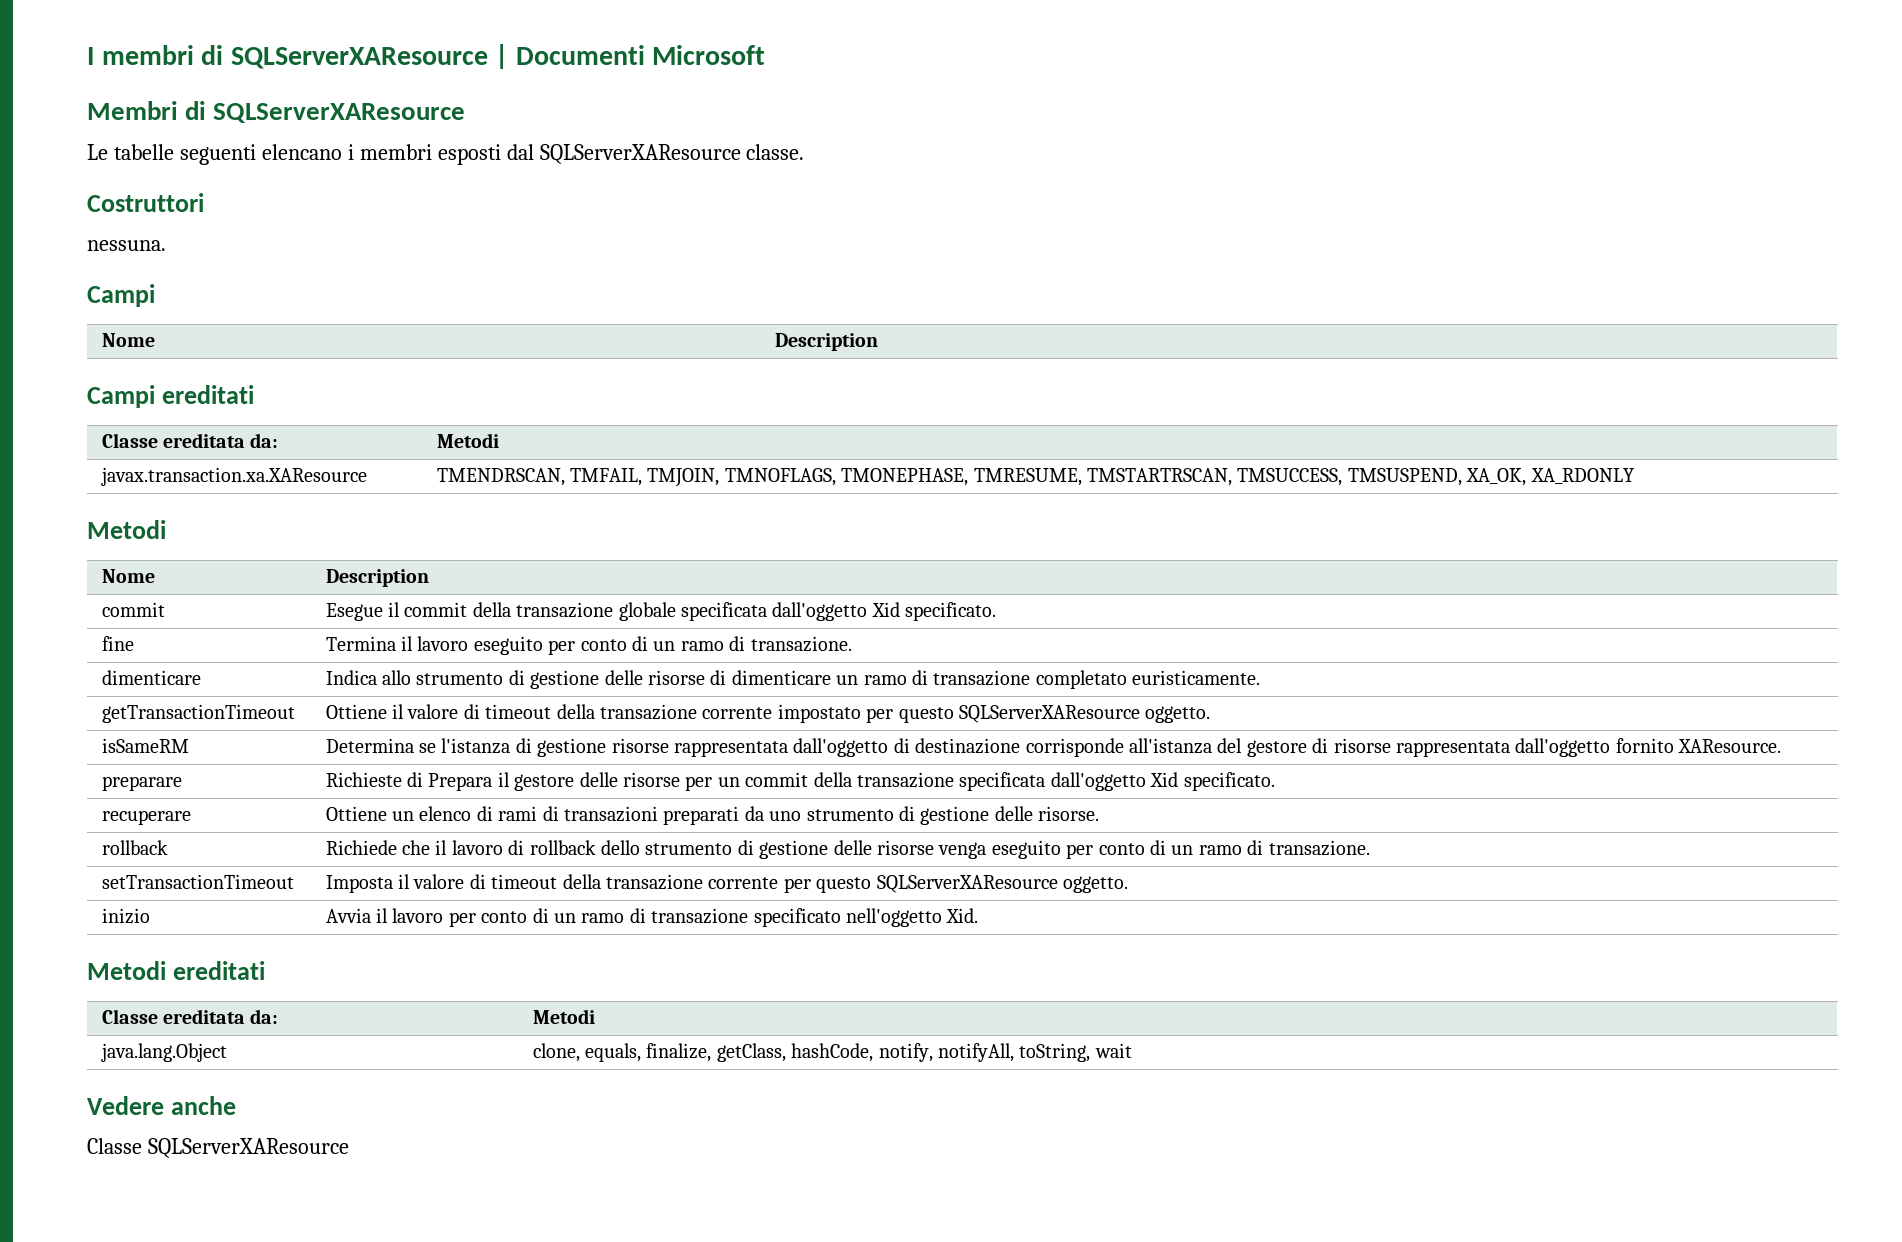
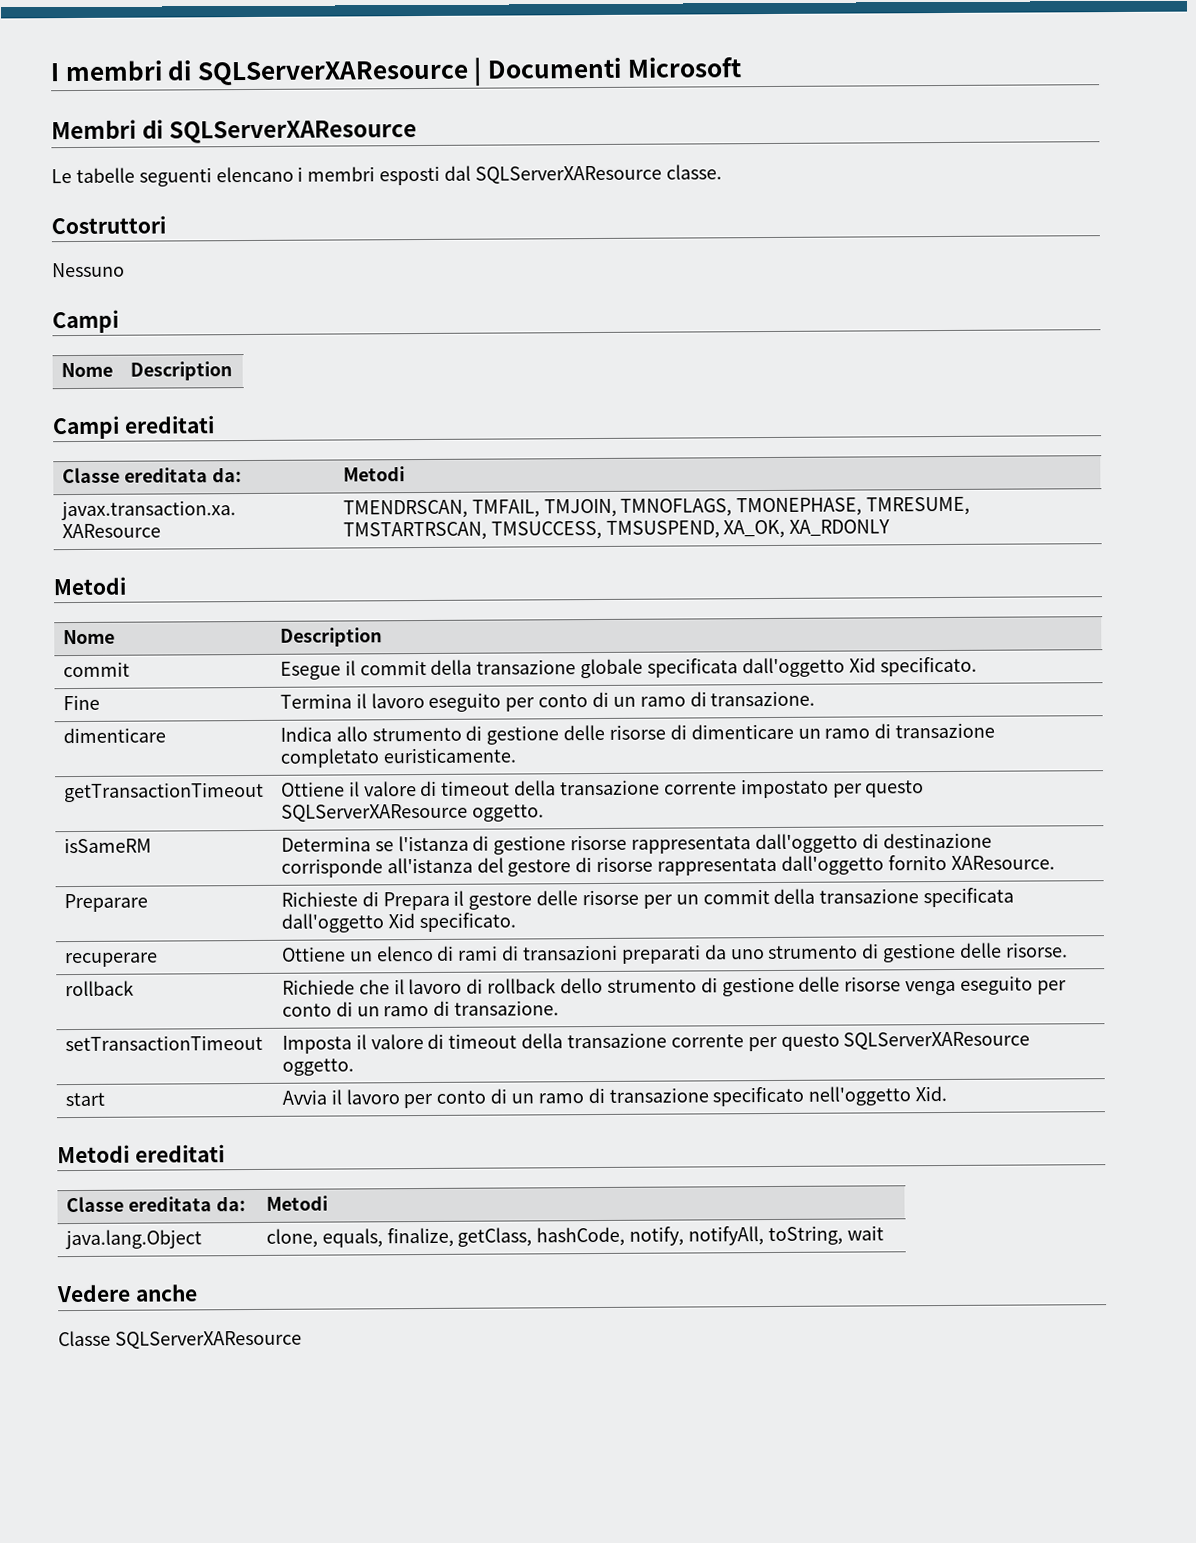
[87,240,166,251] nessuna. -> [52,262,125,278] Nessuno
[101,636,134,651] fine -> [62,694,100,711] Fine
[101,776,182,791] preparare -> [63,893,148,913] Preparare
[101,908,150,924] inizio -> [64,1092,105,1107] start

